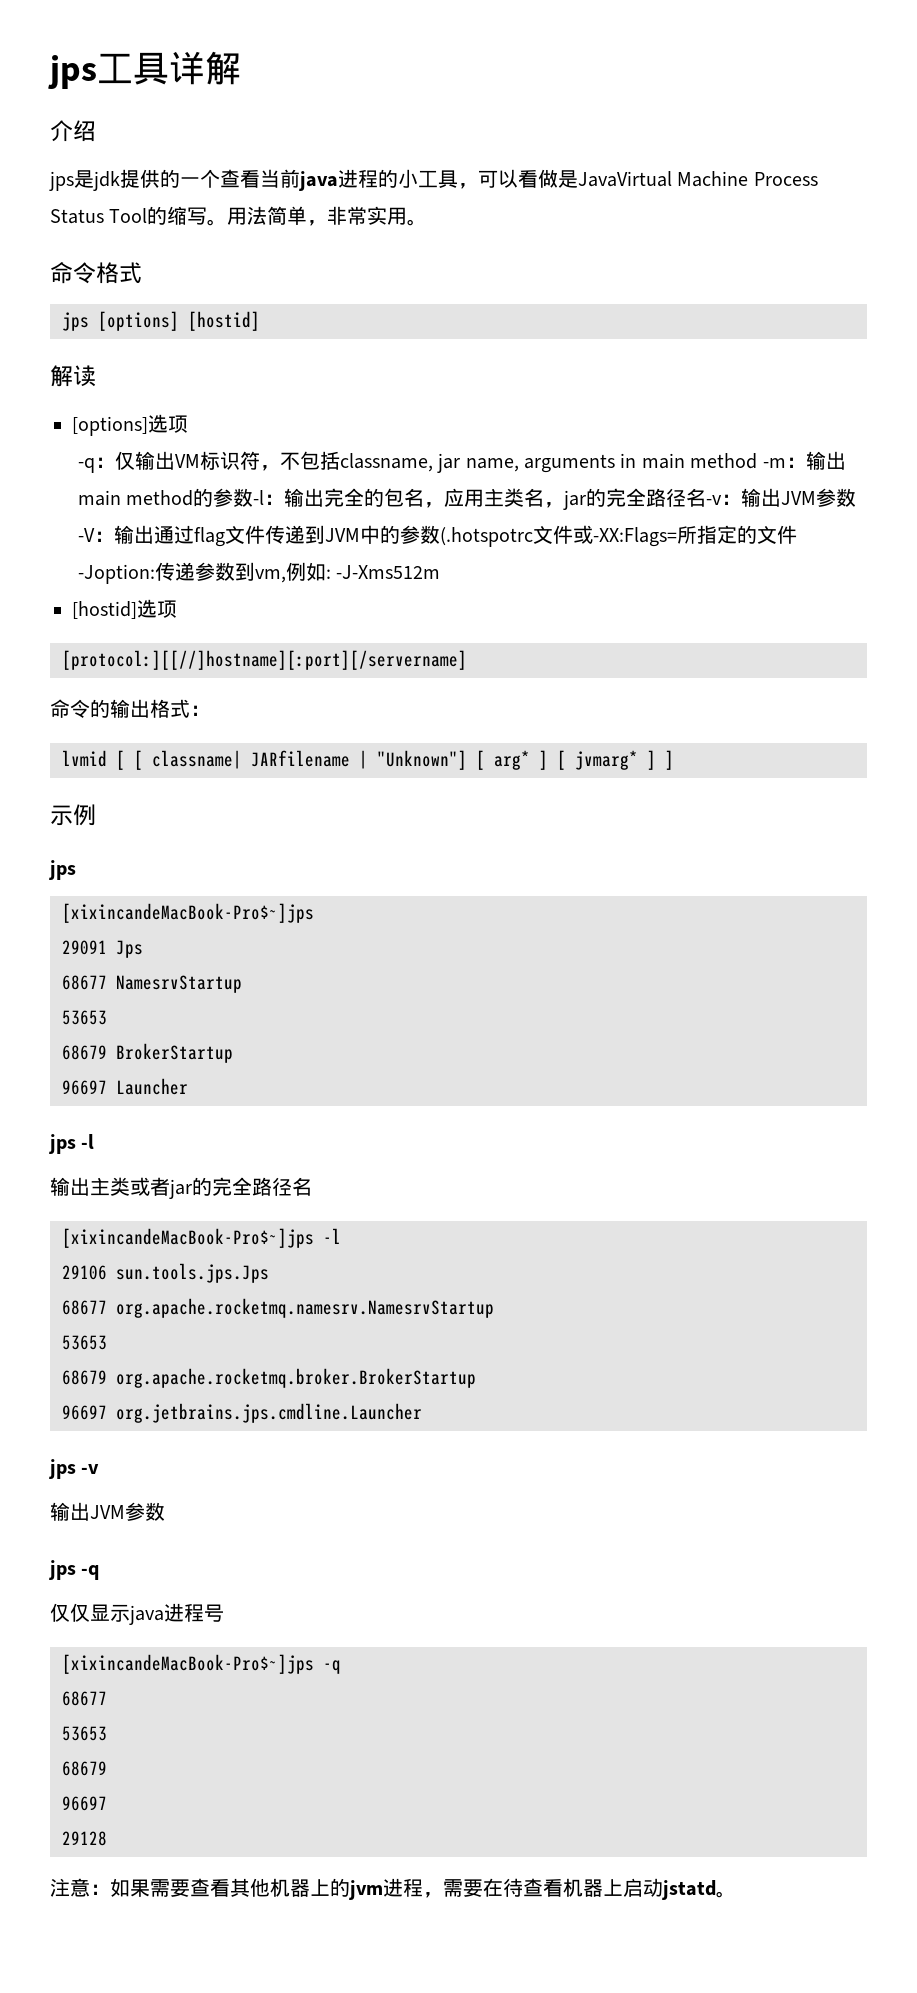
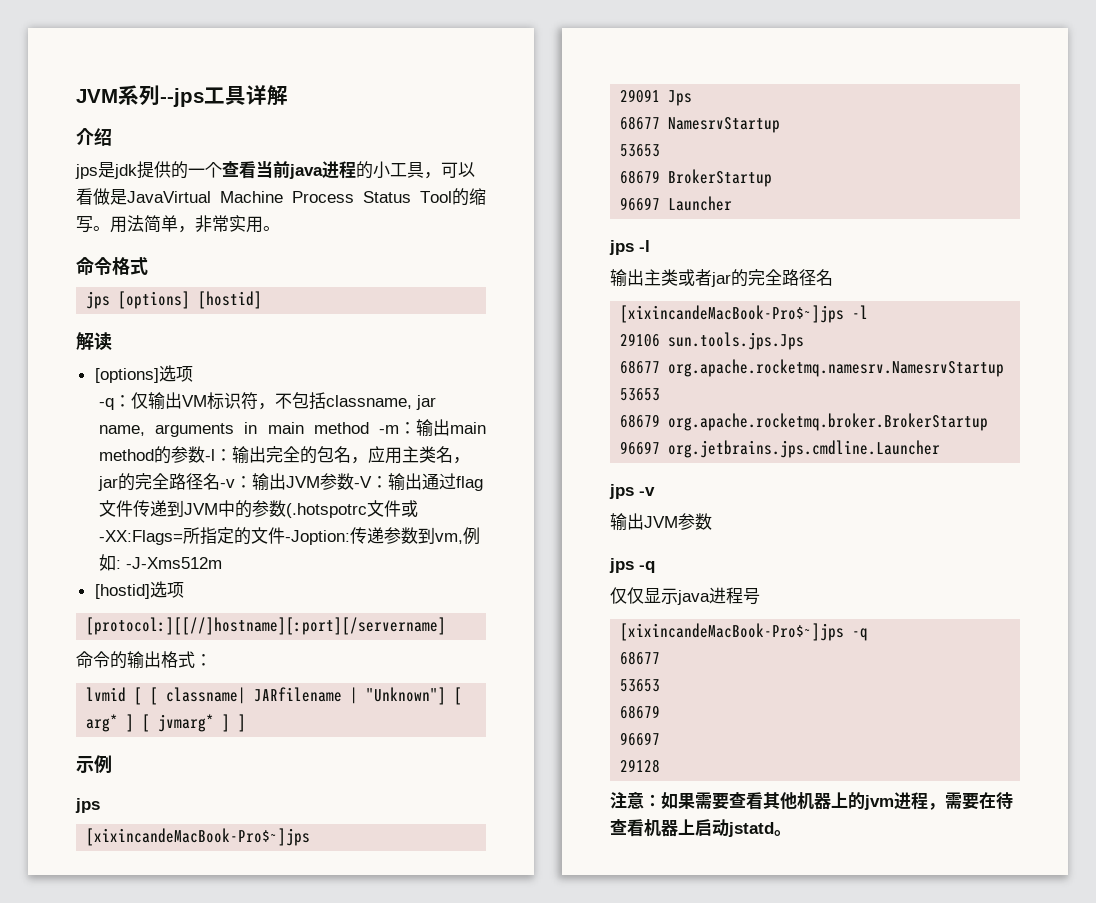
[48,55,97,89] jps -> [76,85,204,107] JVM系列--jps

